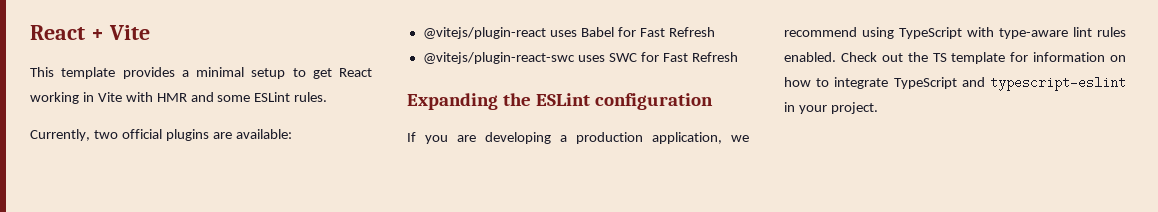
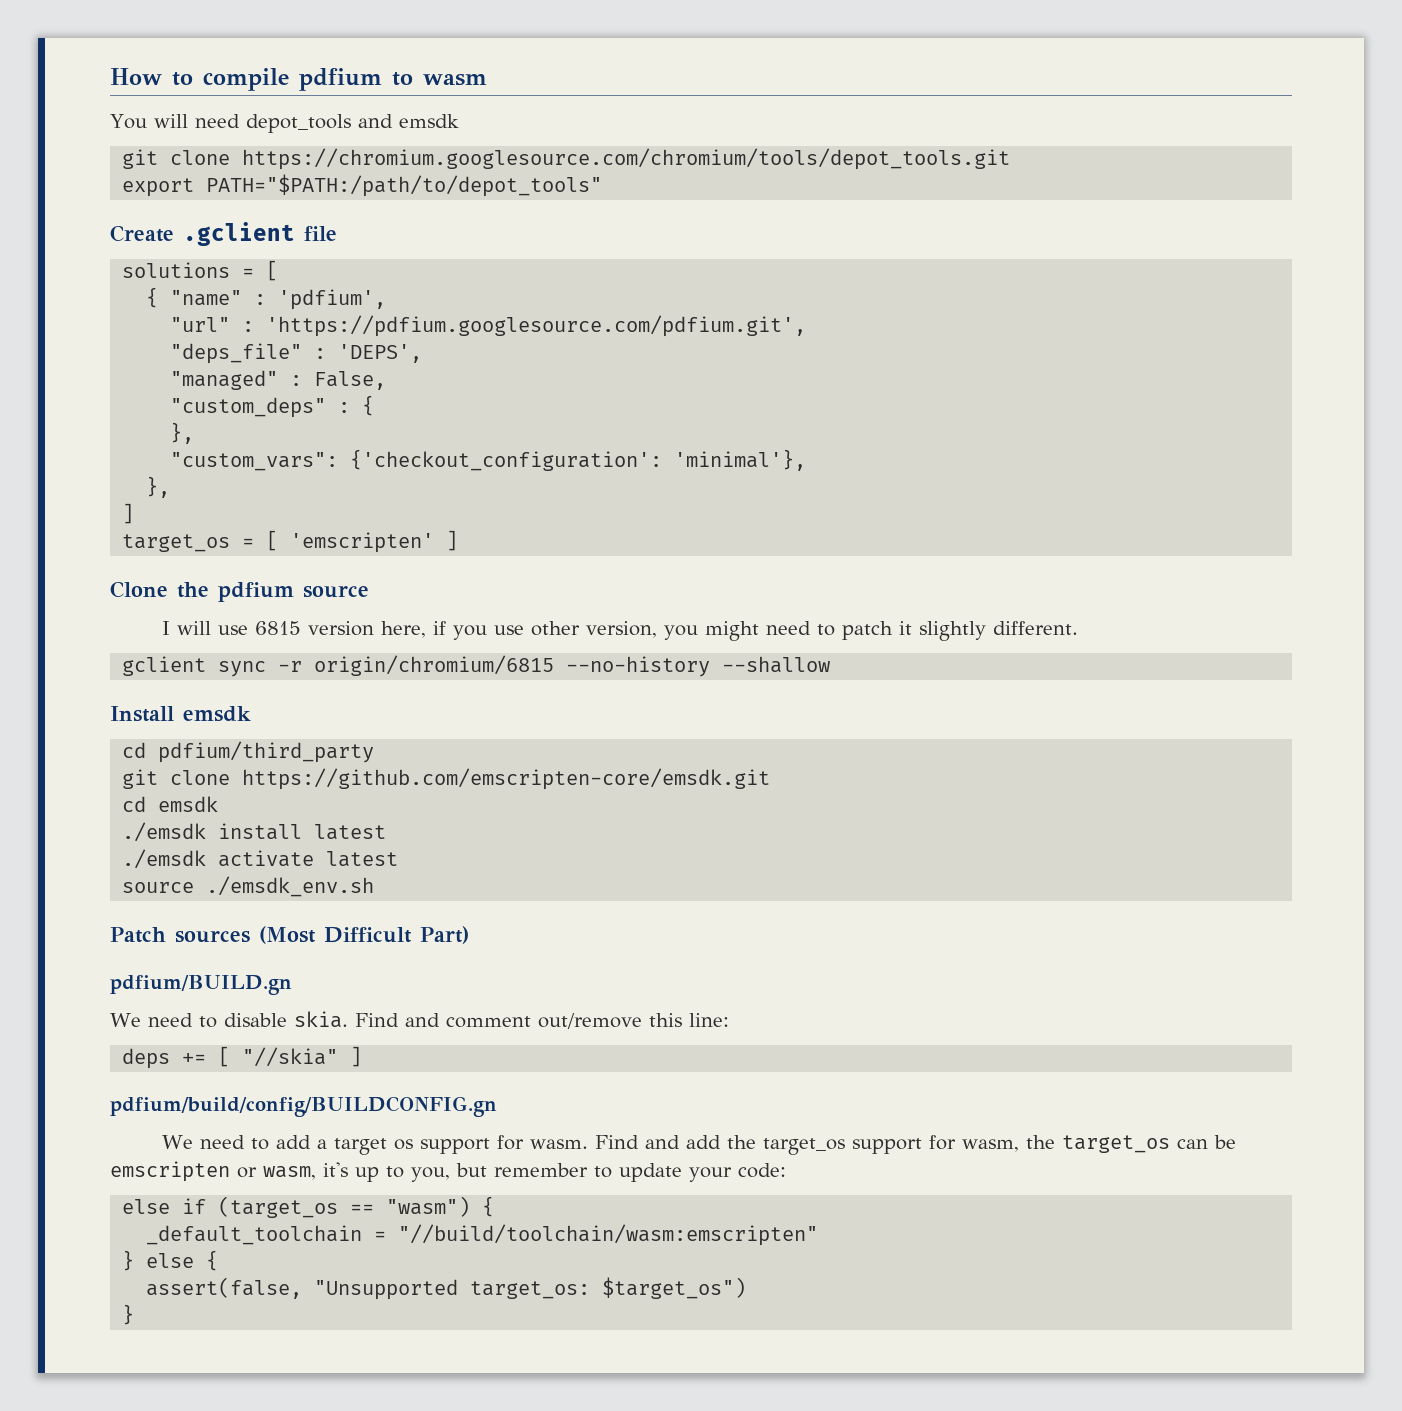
[30,25,150,40] [30,67,372,79] [30,92,328,104] [30,129,292,141] [422,27,715,39] [422,52,738,64] [407,93,713,110] [407,132,749,144] [784,27,1126,39] [784,52,1126,64] [784,76,1126,91] [784,102,878,114] React + Vite // This template provides a minimal setup to get React working in Vite with HMR and some ESLint rules. // Currently, two official plugins are available: // @vitejs/plugin-react uses Babel for Fast Refresh // @vitejs/plugin-react-swc uses SWC for Fast Refresh // Expanding the ESLint configuration // If you are developing a production application, we recommend using TypeScript with type-aware lint rules enabled. Check out the TS template for information on how to integrate TypeScript and typescript-eslint in your project. -> [110,68,487,91] [110,114,459,133] [122,148,1011,170] [122,174,603,197] [110,222,337,246] [122,260,279,281] [146,287,387,310] [170,315,807,337] [170,343,423,364] [170,370,387,390] [170,395,375,418] [170,422,195,444] [170,449,807,471] [146,476,171,498] [122,503,135,524] [122,530,459,553] [110,581,369,602] [162,621,1079,641] [122,655,831,677] [110,706,251,722] [122,741,375,763] [122,768,771,790] [122,796,219,812] [122,822,387,842] [122,849,399,869] [122,876,375,897] [110,926,469,944] [110,975,292,995] [110,1011,729,1029] [122,1046,363,1069] [110,1096,497,1117] [162,1135,1237,1155] [110,1161,786,1182] [122,1196,495,1218] [146,1224,819,1246] [122,1250,219,1271] [146,1277,747,1300] [122,1304,135,1325] How to compile pdfium to wasm // You will need depot_tools and emsdk // git clone https://chromium.googlesource.com/chromium/tools/depot_tools.git // export PATH="$PATH:/path/to/depot_tools" // Create .gclient file // solutions = [ // { "name" : 'pdfium', // "url" : 'https://pdfium.googlesource.com/pdfium.git', // "deps_file" : 'DEPS', // "managed" : False, // "custom_deps" : { // }, // "custom_vars": {'checkout_configuration': 'minimal'}, // }, // ] // target_os = [ 'emscripten' ] // Clone the pdfium source // I will use 6815 version here, if you use other version, you might need to patch it slightly different. // gclient sync -r origin/chromium/6815 --no-history --shallow // Install emsdk // cd pdfium/third_party // git clone https://github.com/emscripten-core/emsdk.git // cd emsdk // ./emsdk install latest // ./emsdk activate latest // source ./emsdk_env.sh // Patch sources (Most Difficult Part) // pdfium/BUILD.gn // We need to disable skia. Find and comment out/remove this line: // deps += [ "//skia" ] // pdfium/build/config/BUILDCONFIG.gn // We need to add a target os support for wasm. Find and add the target_os support for wasm, the target_os can be emscripten or wasm, it's up to you, but remember to update your code: // else if (target_os == "wasm") { // _default_toolchain = "//build/toolchain/wasm:emscripten" // } else { // assert(false, "Unsupported target_os: $target_os") // }

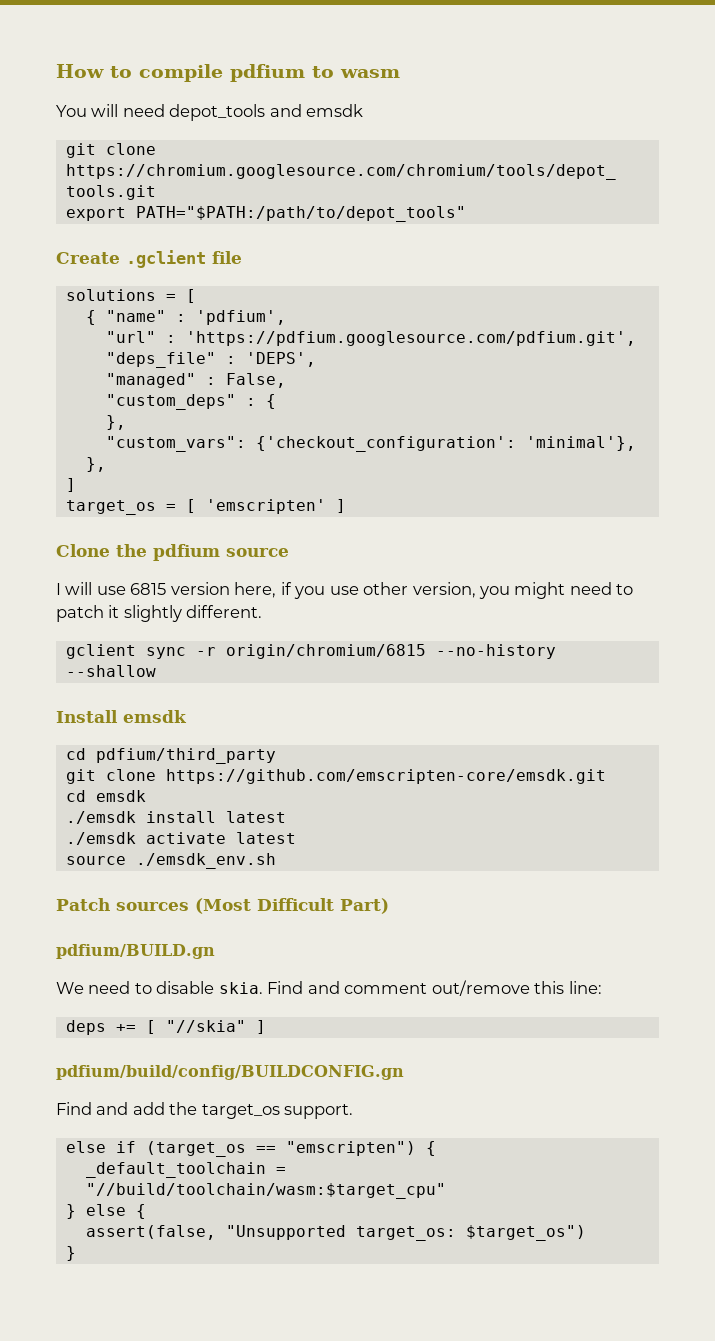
[162,1135,589,1155] We need to add a target os support for wasm. -> (404, 1072) none
[852,1135,1237,1154] [110,1161,786,1182] support for wasm, the target_os can be emscripten or wasm, it's up to you, but remember to update your code: -> [284,1104,354,1119] support.
[386,1196,471,1217] "wasm") -> [285,1141,416,1156] "emscripten")
[398,1224,819,1246] "//build/toolchain/wasm:emscripten" -> [85,1183,446,1199] "//build/toolchain/wasm:$target_cpu"

